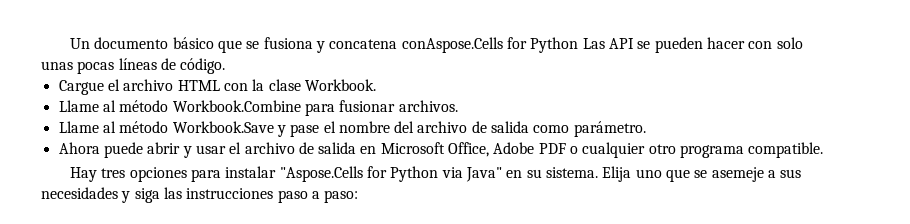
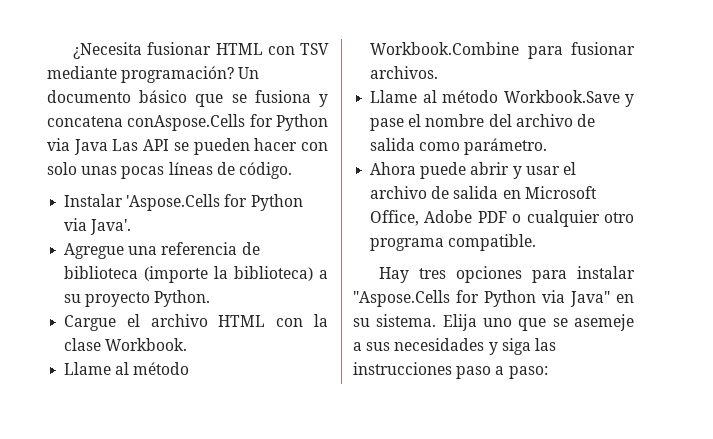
(70, 43) none -> [73,42,329,59] [47,66,235,83] ¿Necesita fusionar HTML con TSV mediante programación?
(579, 45) none -> [47,138,108,155] via Java
(226, 66) none -> [64,194,303,211] [64,218,132,235] [64,242,260,259] [64,266,328,283] [64,290,211,307] // Instalar 'Aspose.Cells for Python via Java'. // Agregue una referencia de biblioteca (importe la biblioteca) a su proyecto Python.

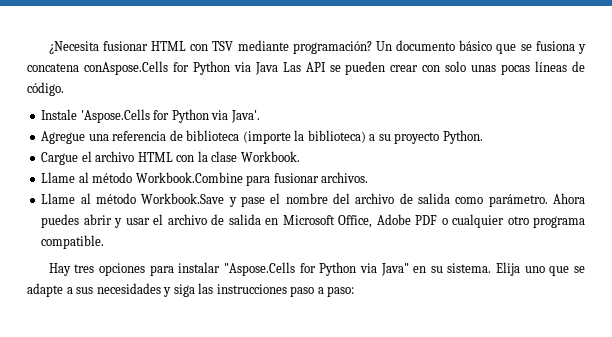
[254,138,298,151] hacer -> [390,65,419,72] crear
[64,194,124,207] Instalar -> [41,109,78,120] Instale
[370,162,467,179] // Ahora puede -> [553,193,586,204] [41,214,80,228] Ahora puedes
[574,314,634,331] asemeje -> [27,283,63,297] adapte

